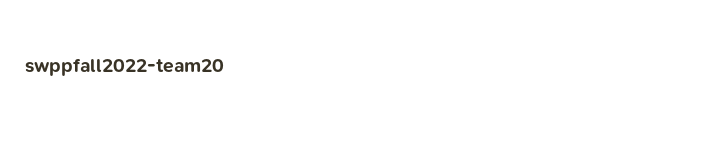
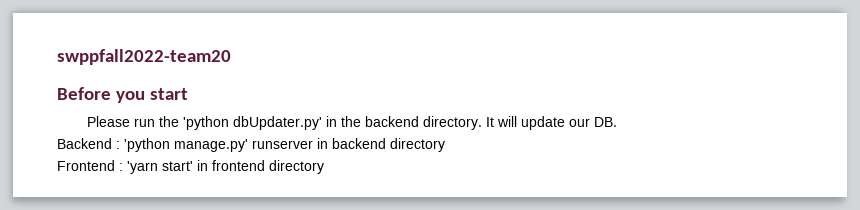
(224, 67) none -> [57,87,188,103] [87,116,618,130] [57,138,445,152] [57,160,324,174] // Before you start // Please run the 'python dbUpdater.py' in the backend directory. It will update our DB. // Backend : 'python manage.py' runserver in backend directory // Frontend : 'yarn start' in frontend directory

